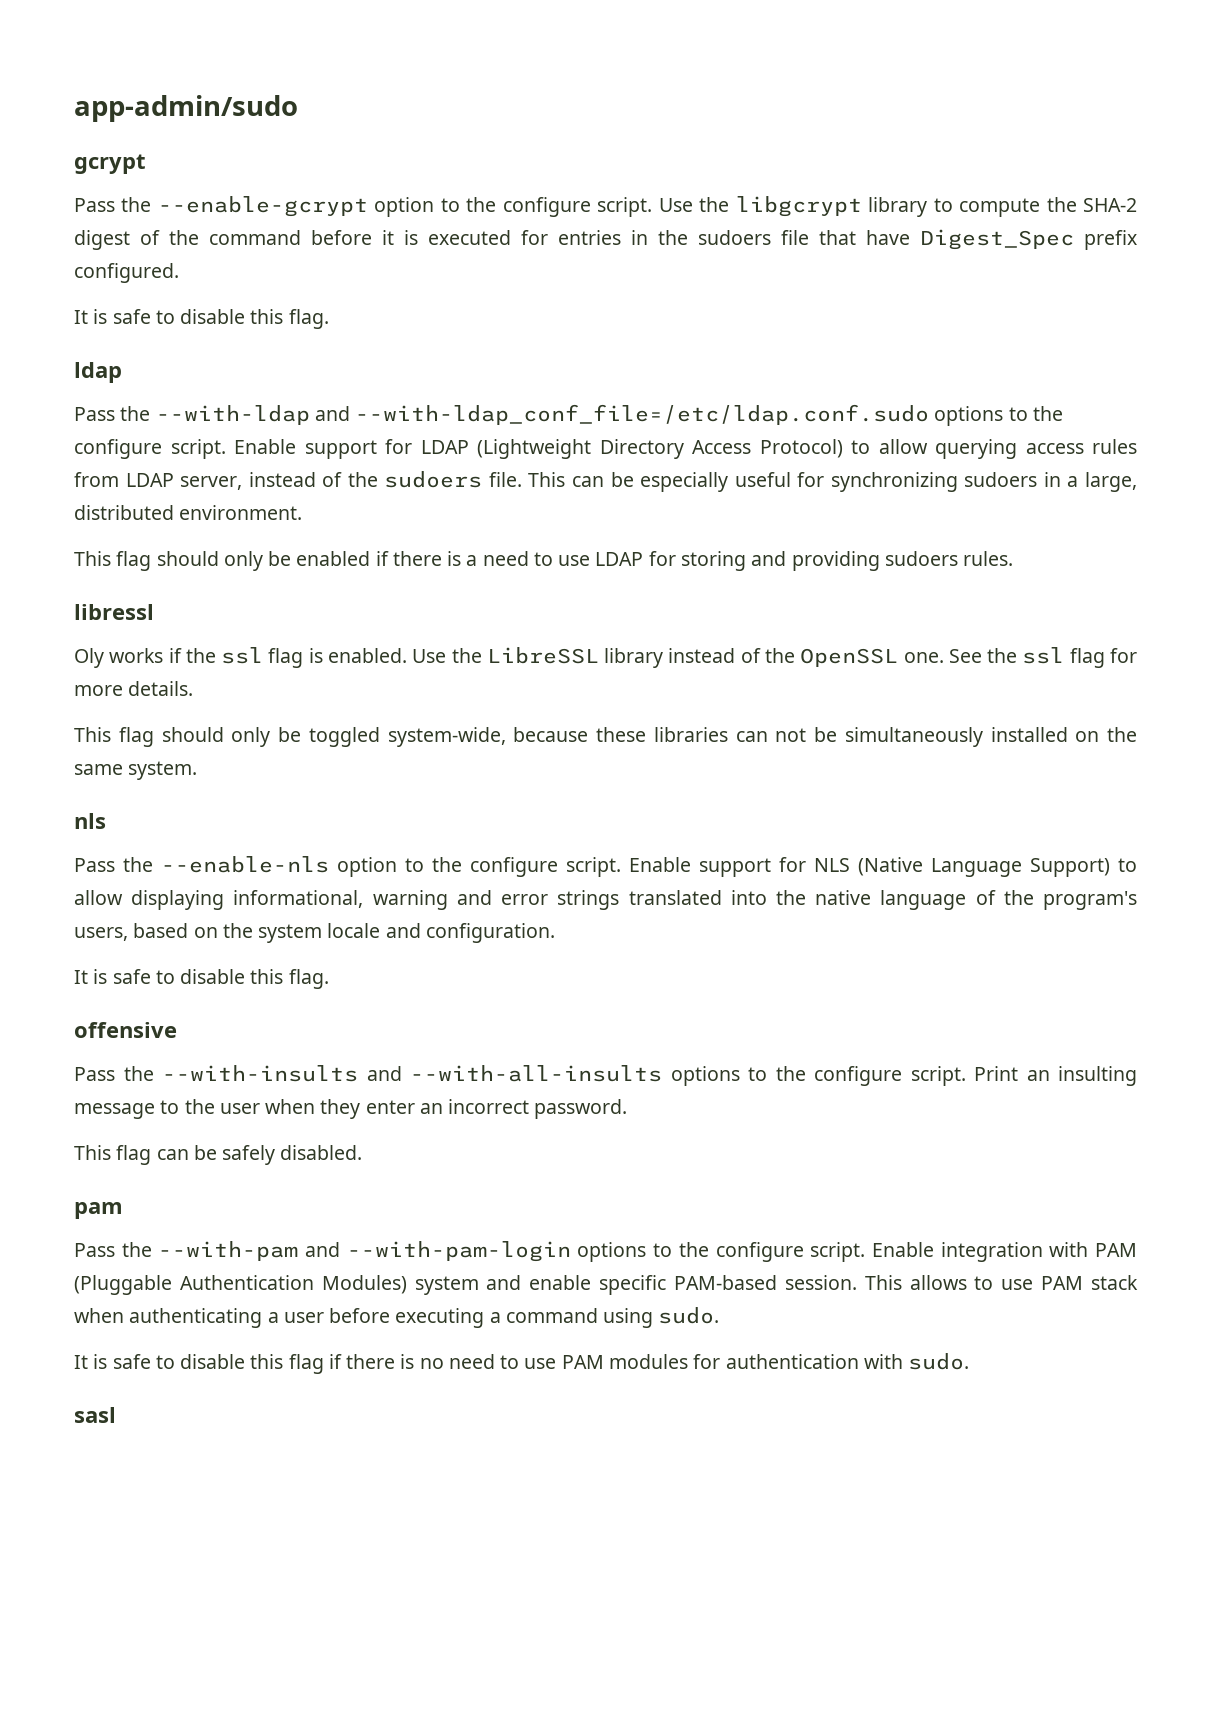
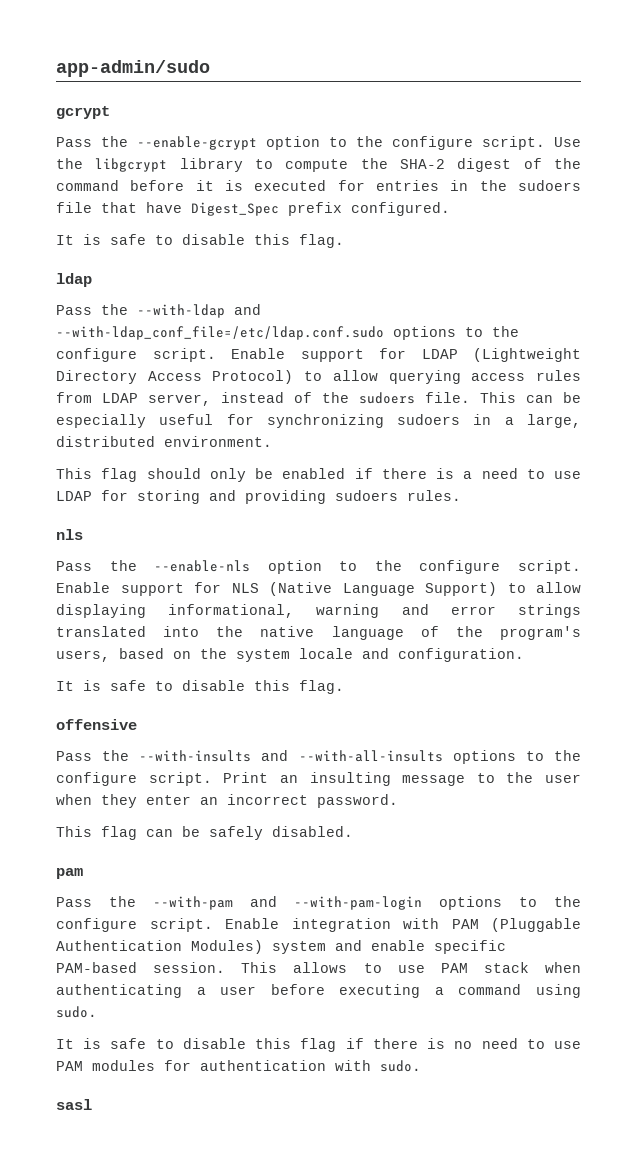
[74,604,154,620] [74,647,1138,668] [74,681,194,696] [74,727,1137,747] [74,761,198,780] // libressl // Oly works if the ssl flag is enabled. Use the LibreSSL library instead of the OpenSSL one. See the ssl flag for more details. // This flag should only be toggled system-wide, because these libraries can not be simultaneously installed on the same system. -> (461, 495) none

